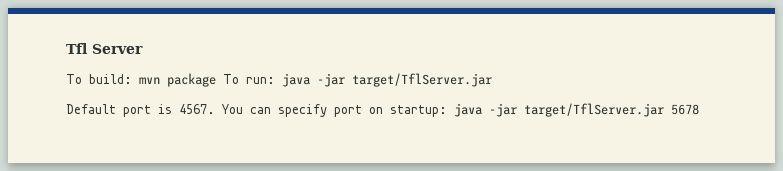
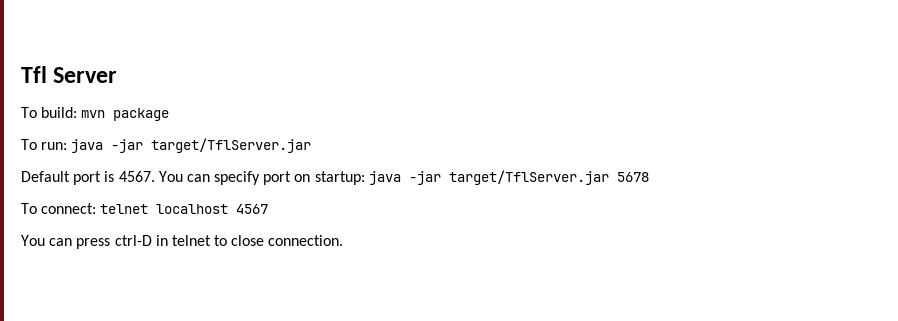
(216, 80) none -> (170, 114) //
(699, 109) none -> [21,203,269,214] [21,235,344,249] // To connect: telnet localhost 4567 // You can press ctrl-D in telnet to close connection.

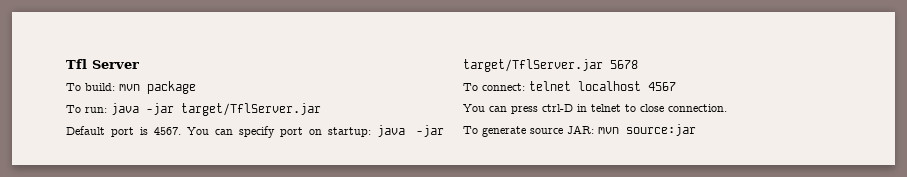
(344, 240) none -> [463,124,696,137] // To generate source JAR: mvn source:jar

